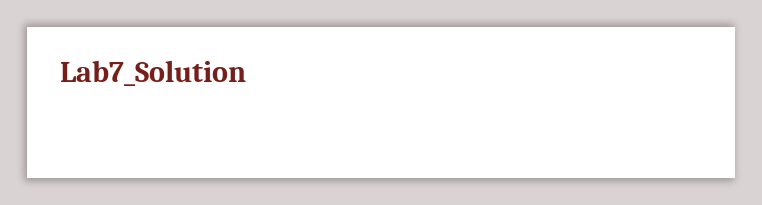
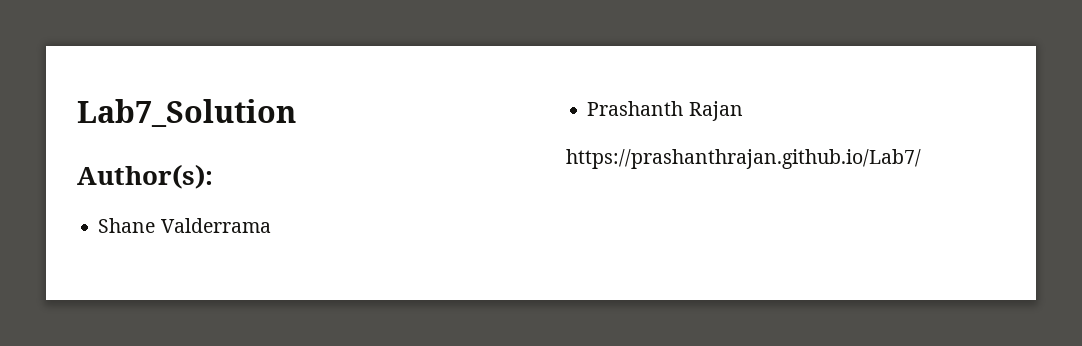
(246, 73) none -> [77,164,213,189] [98,218,271,233] [587,101,743,121] [566,149,921,169] // Author(s): // Shane Valderrama // Prashanth Rajan // https://prashanthrajan.github.io/Lab7/

